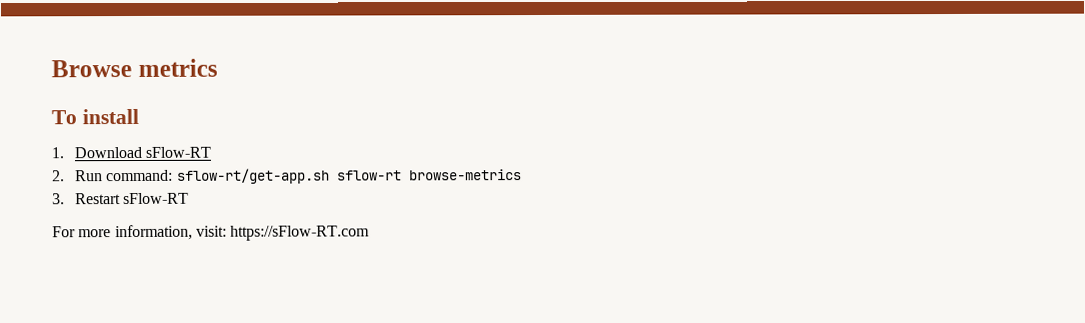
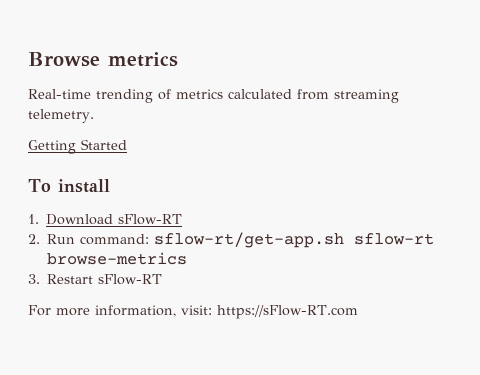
(218, 67) none -> [28,89,399,103] [28,109,94,123] [28,139,127,154] // Real-time trending of metrics calculated from streaming telemetry. // Getting Started

